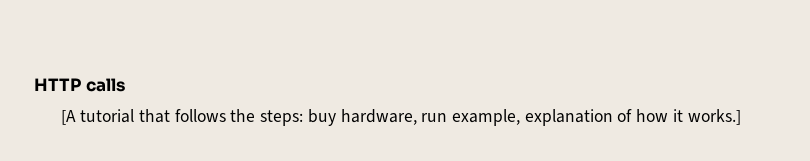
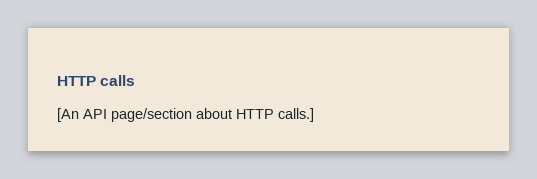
[60,109,741,126] [A tutorial that follows the steps: buy hardware, run example, explanation of how it works.] -> [57,108,314,122] [An API page/section about HTTP calls.]

